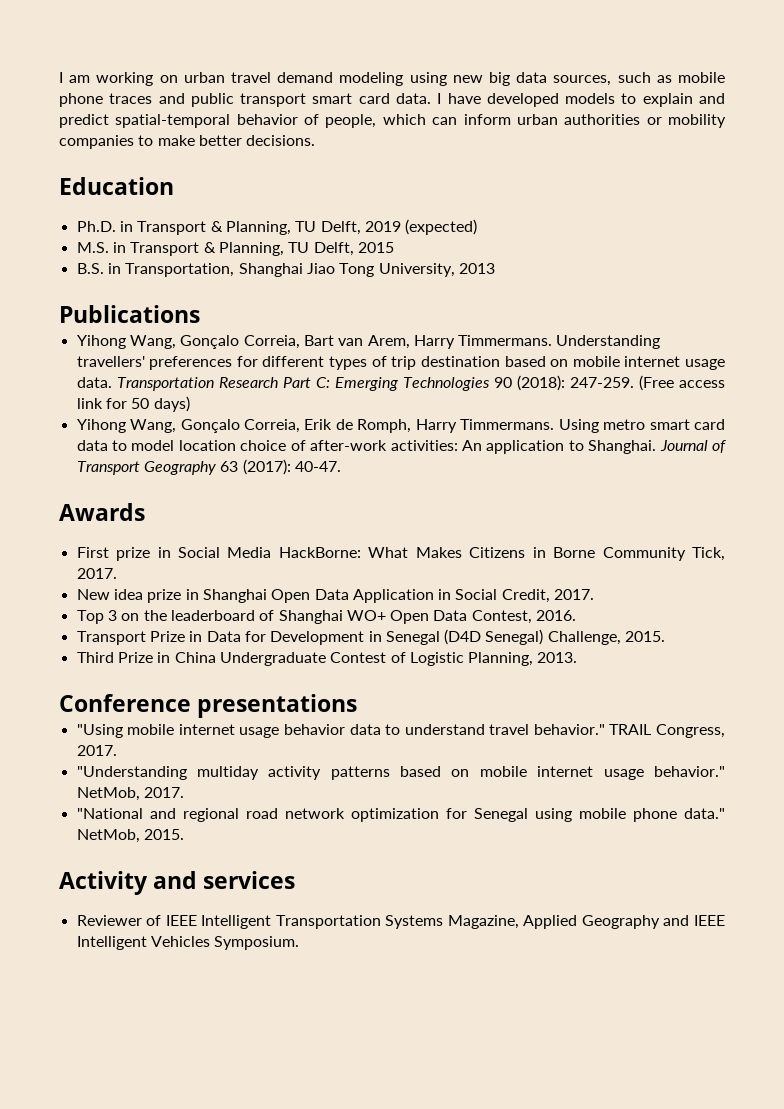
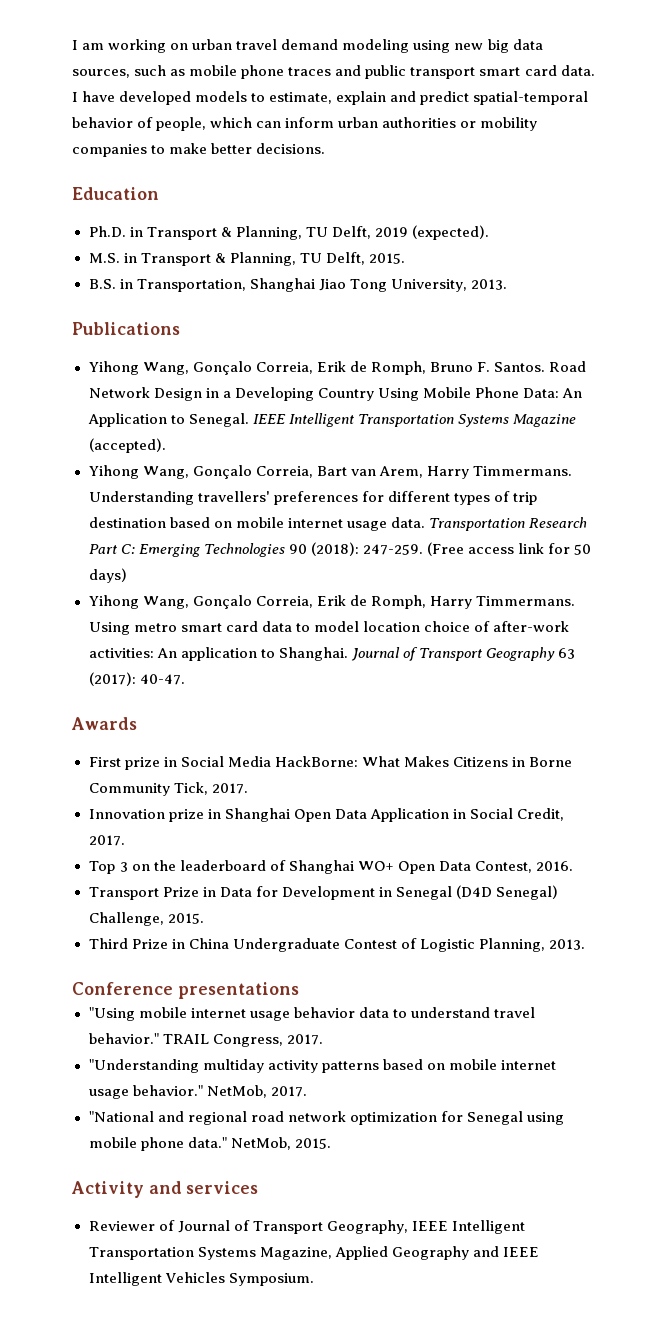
(637, 98) none -> [269,92,333,104] estimate,
[405,219,478,235] (expected) -> [411,225,489,240] (expected).
[357,242,394,253] 2015 -> [368,253,405,264] 2015.
[458,263,495,274] 2013 -> [470,279,507,290] 2013.
(200, 314) none -> [88,361,586,375] [88,387,583,401] [87,413,576,427] [88,438,166,453] // Yihong Wang, Gonçalo Correia, Erik de Romph, Bruno F. Santos. Road Network Design in a Developing Country Using Mobile Phone Data: An Application to Senegal. IEEE Intelligent Transportation Systems Magazine (accepted).
[76,589,143,600] New idea -> [88,809,165,819] Innovation
(162, 920) none -> [177,1220,408,1234] Journal of Transport Geography,

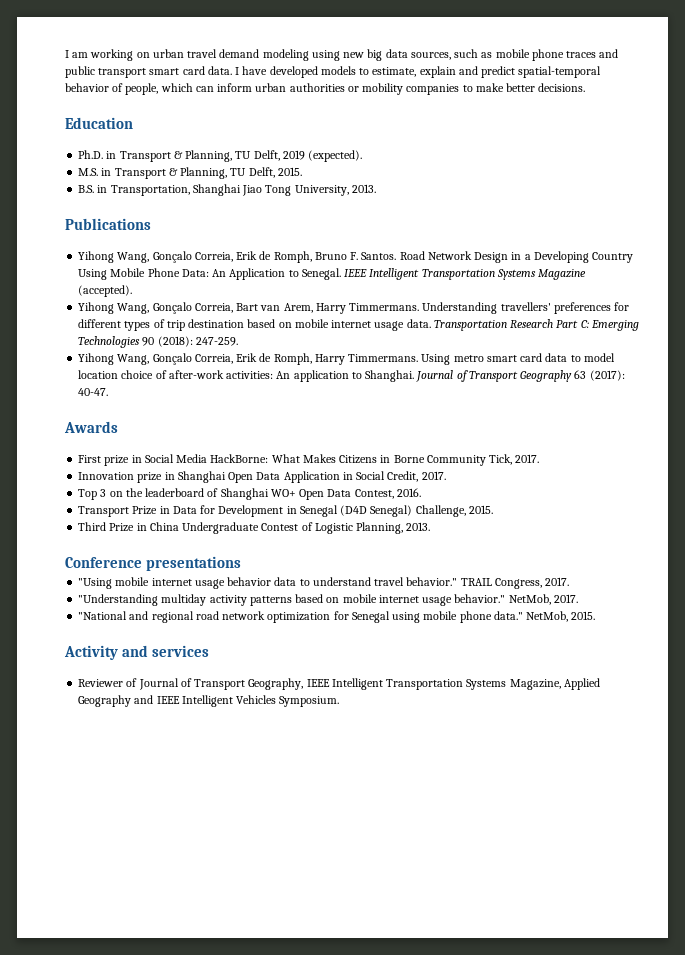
[426,542,592,556] [88,568,127,583] (Free access link for 50 days) -> (238, 341) none

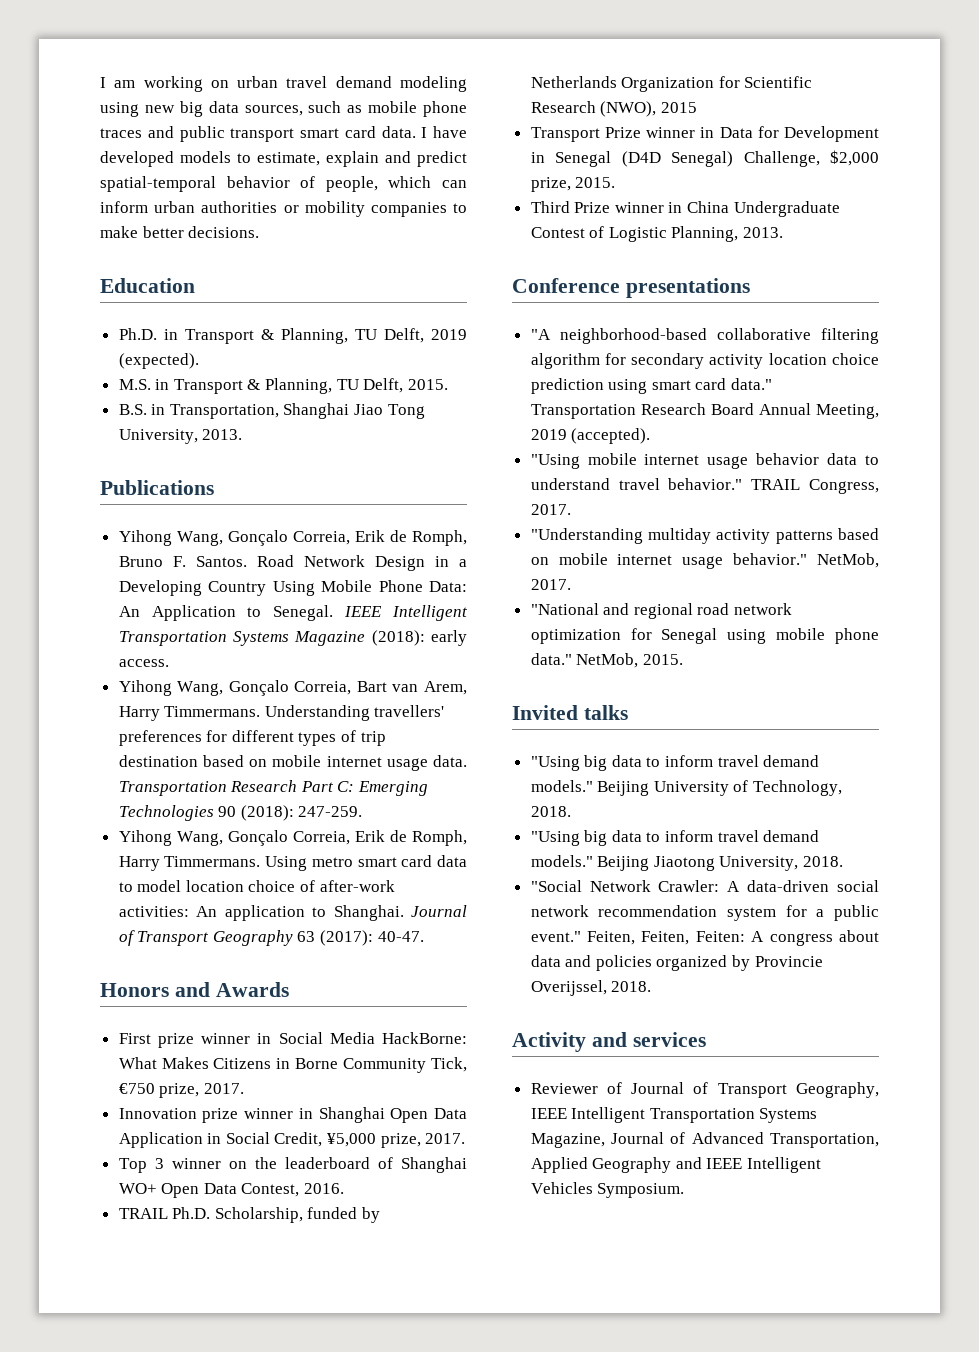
[78,285,133,297] (accepted). -> [371,630,467,646] [118,659,169,667] (2018): early access.
(109, 392) none -> [100,982,210,997] Honors and
(130, 460) none -> [201,1033,251,1044] winner
(513, 459) none -> [118,1083,200,1098] €750 prize,
(163, 477) none -> [244,1108,294,1119] winner
(419, 476) none -> [327,1133,421,1148] ¥5,000 prize,
(107, 493) none -> [171,1158,221,1169] winner
(421, 492) none -> [118,1207,381,1223] [530,76,813,92] [530,101,697,117] // TRAIL Ph.D. Scholarship, funded by Netherlands Organization for Scientific Research (NWO), 2015
(158, 510) none -> [646,127,696,138] winner
(466, 511) none -> [830,150,879,166] [530,177,571,192] $2,000 prize,
(135, 527) none -> [614,202,664,213] winner
(242, 563) none -> [530,328,879,344] [530,353,879,369] [530,378,773,394] [530,403,879,419] [530,428,651,444] // "A neighborhood-based collaborative filtering algorithm for secondary activity location choice prediction using smart card data." Transportation Research Board Annual Meeting, 2019 (accepted).
(596, 615) none -> [512,705,628,720] [530,755,820,771] [530,780,843,796] [530,806,571,817] [530,830,820,846] [530,855,844,871] [530,880,879,892] [530,905,879,921] [530,930,879,946] [530,955,823,971] [530,980,652,996] // Invited talks // "Using big data to inform travel demand models." Beijing University of Technology, 2018. // "Using big data to inform travel demand models." Beijing Jiaotong University, 2018. // "Social Network Crawler: A data-driven social network recommendation system for a public event." Feiten, Feiten, Feiten: A congress about data and policies organized by Provincie Overijssel, 2018.
(561, 684) none -> [611,1132,879,1148] Journal of Advanced Transportation,

